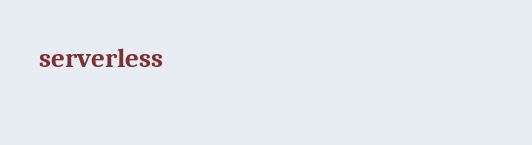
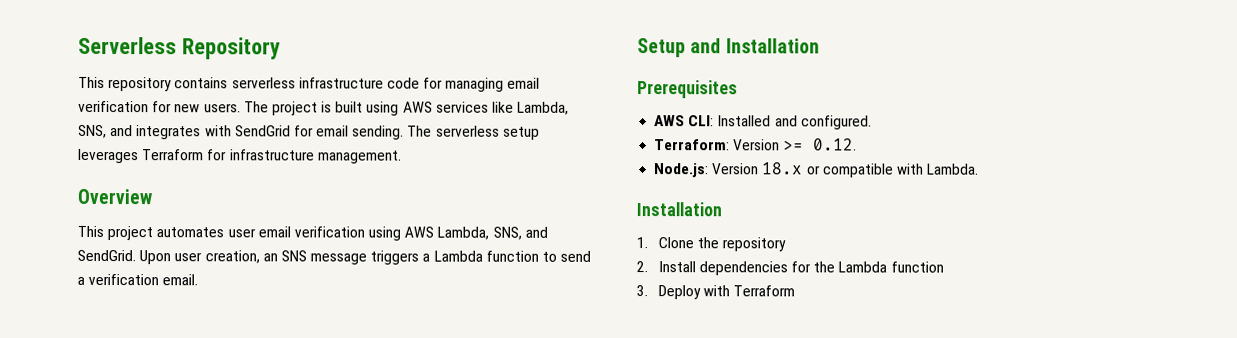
[39,48,163,67] serverless -> [78,36,281,60] [78,76,541,92] [78,100,570,116] [78,124,540,140] [78,148,402,164] [77,188,152,205] [77,225,548,241] [77,249,592,265] [77,273,199,286] [637,38,820,58] [637,80,738,99] [654,115,872,130] [654,138,858,151] [653,162,980,178] [636,202,722,217] [636,237,787,252] [636,261,944,276] [636,285,796,300] Serverless Repository // This repository contains serverless infrastructure code for managing email verification for new users. The project is built using AWS services like Lambda, SNS, and integrates with SendGrid for email sending. The serverless setup leverages Terraform for infrastructure management. // Overview // This project automates user email verification using AWS Lambda, SNS, and SendGrid. Upon user creation, an SNS message triggers a Lambda function to send a verification email. // Setup and Installation // Prerequisites // AWS CLI: Installed and configured. // Terraform: Version >= 0.12. // Node.js: Version 18.x or compatible with Lambda. // Installation // 1. Clone the repository // 2. Install dependencies for the Lambda function // 3. Deploy with Terraform

